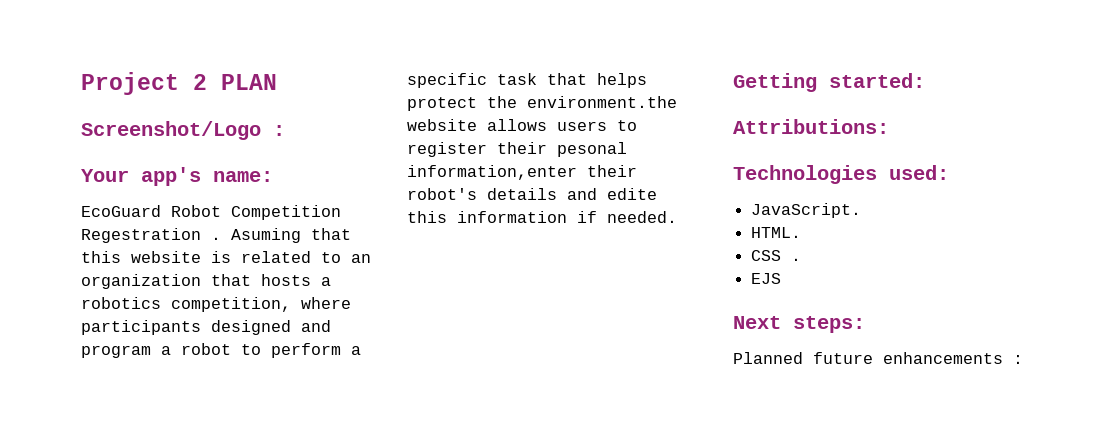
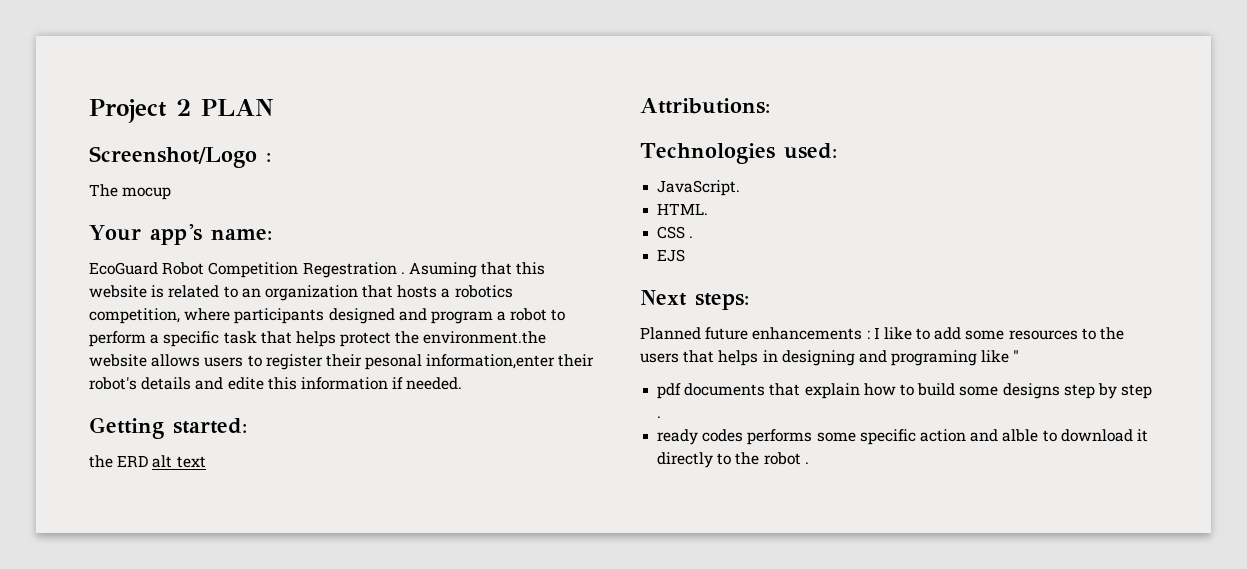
(285, 130) none -> [89,184,172,200] // The mocup
(925, 80) none -> [89,455,206,468] // the ERD alt text
(1023, 359) none -> [873,327,1125,340] [640,350,1020,366] [657,383,1153,399] [657,416,662,418] [657,429,1148,445] [657,452,809,468] I like to add some resources to the users that helps in designing and programing like " // pdf documents that explain how to build some designs step by step . // ready codes performs some specific action and alble to download it directly to the robot .

